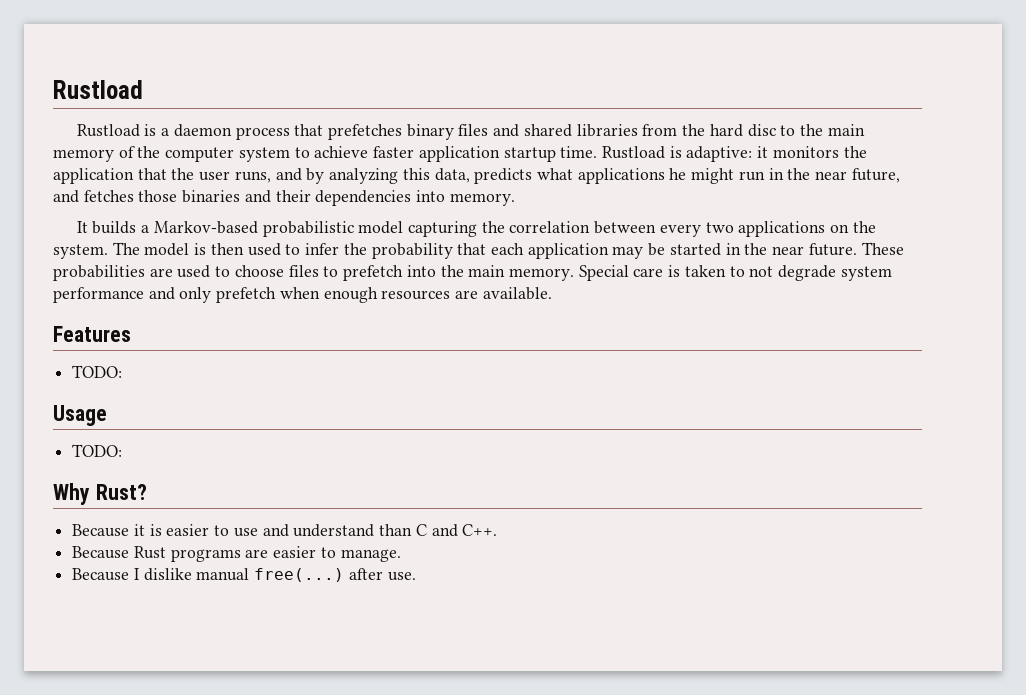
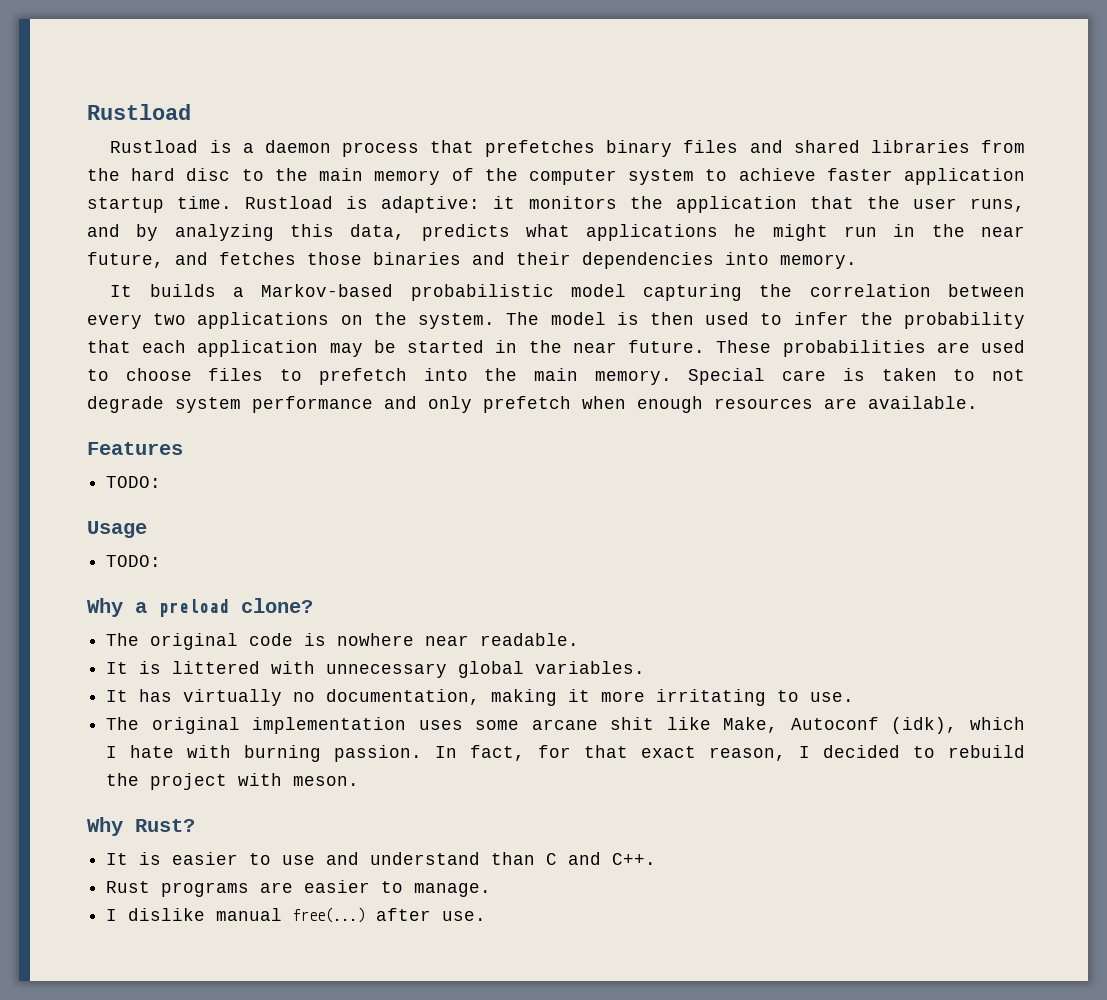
(123, 450) none -> [87,598,313,617] [106,633,580,650] [106,661,646,678] [106,689,855,706] [106,717,1025,734] [106,745,1025,762] [106,773,360,790] // Why a preload clone? // The original code is nowhere near readable. // It is littered with unnecessary global variables. // It has virtually no documentation, making it more irritating to use. // The original implementation uses some arcane shit like Make, Autoconf (idk), which I hate with burning passion. In fact, for that exact reason, I decided to rebuild the project with meson.
[72,524,145,537] Because it -> [106,853,129,865] It
[72,546,130,559] Because -> (657, 859) none
[72,568,130,581] Because -> (492, 890) none

